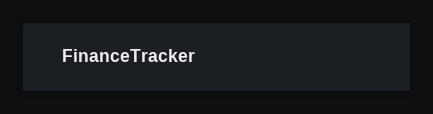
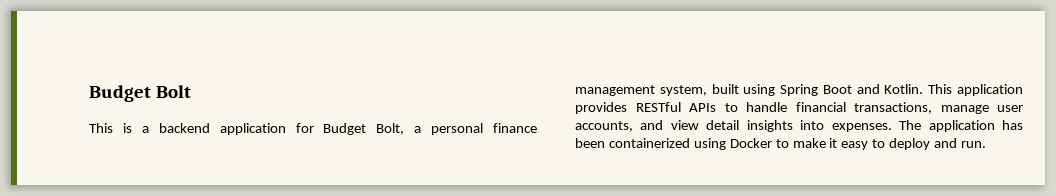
[62,49,195,62] FinanceTracker -> [89,85,191,102] [89,123,537,135] [575,84,1023,96] [575,102,1023,114] [575,120,1023,132] [575,138,987,150] Budget Bolt // This is a backend application for Budget Bolt, a personal finance management system, built using Spring Boot and Kotlin. This application provides RESTful APIs to handle financial transactions, manage user accounts, and view detail insights into expenses. The application has been containerized using Docker to make it easy to deploy and run.

